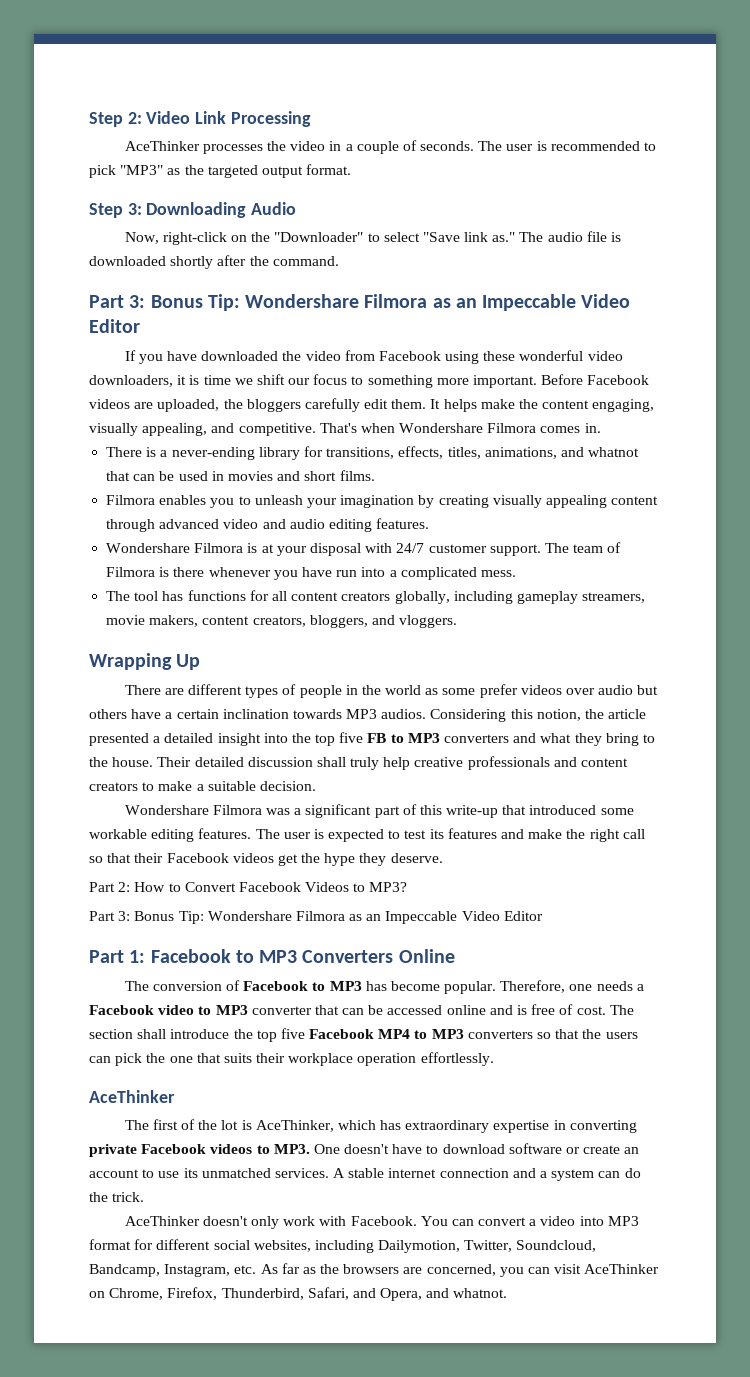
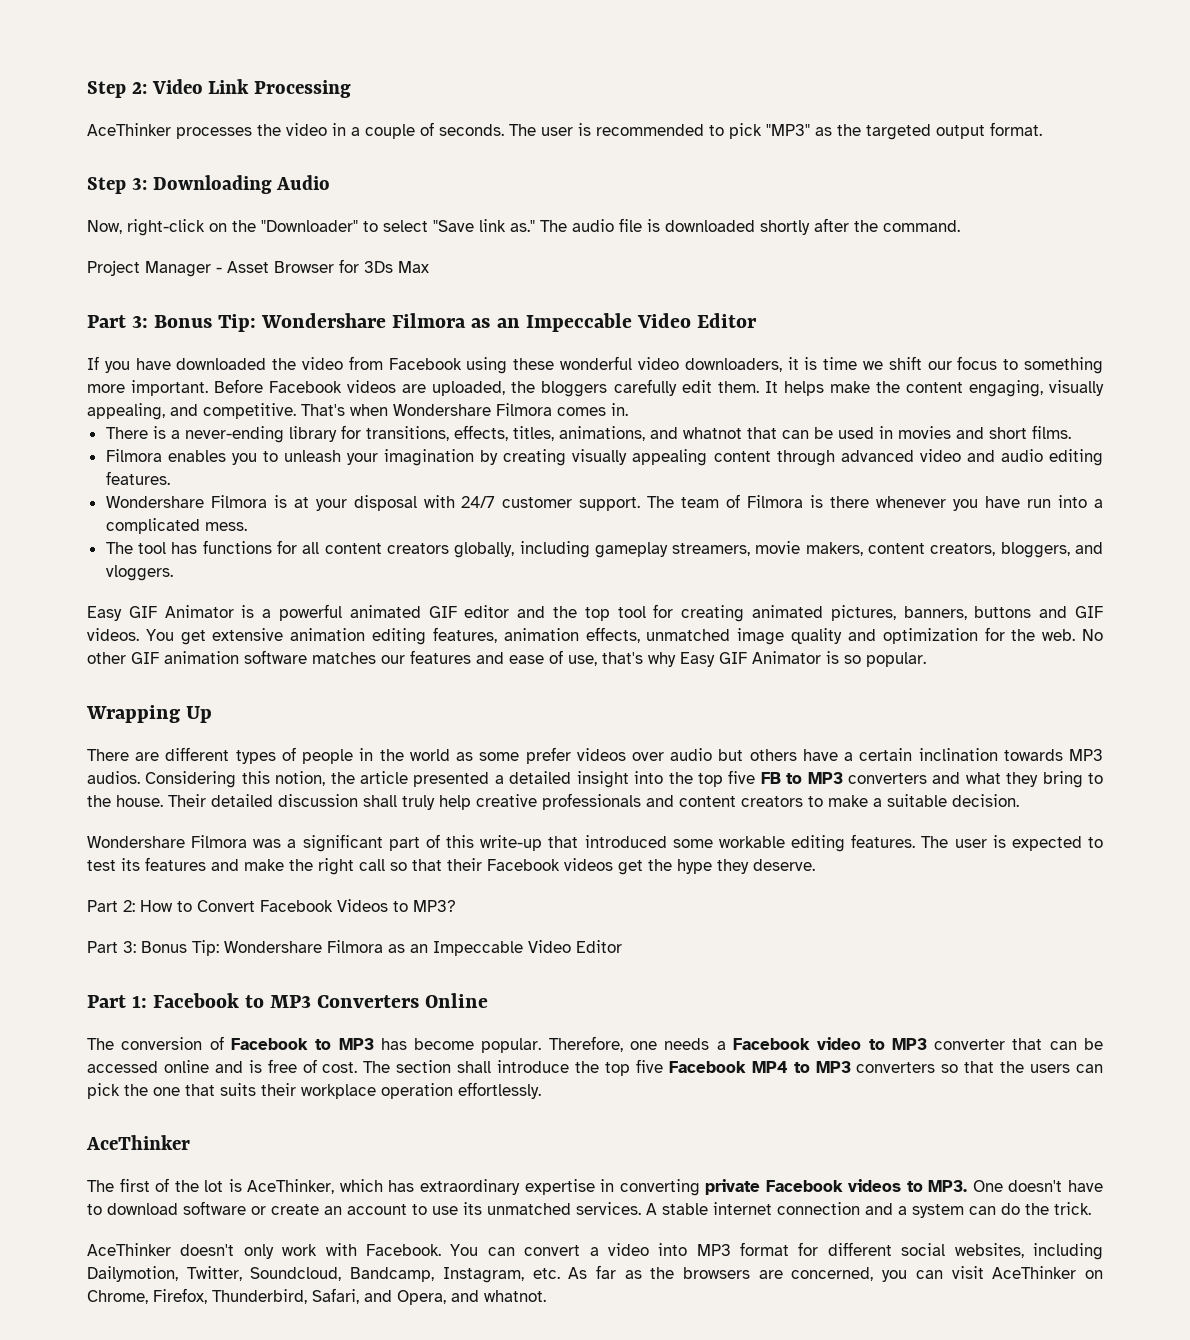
(339, 261) none -> [87,259,429,277] // Project Manager - Asset Browser for 3Ds Max
(458, 621) none -> [87,604,1103,622] [87,627,1104,645] [87,650,926,667] // Easy GIF Animator is a powerful animated GIF editor and the top tool for creating animated pictures, banners, buttons and GIF videos. You get extensive animation editing features, animation effects, unmatched image quality and optimization for the web. No other GIF animation software matches our features and ease of use, that's why Easy GIF Animator is so popular.

